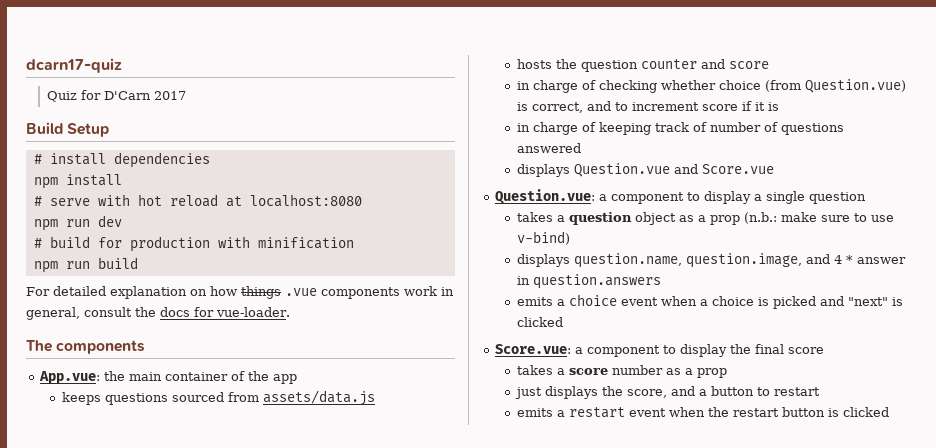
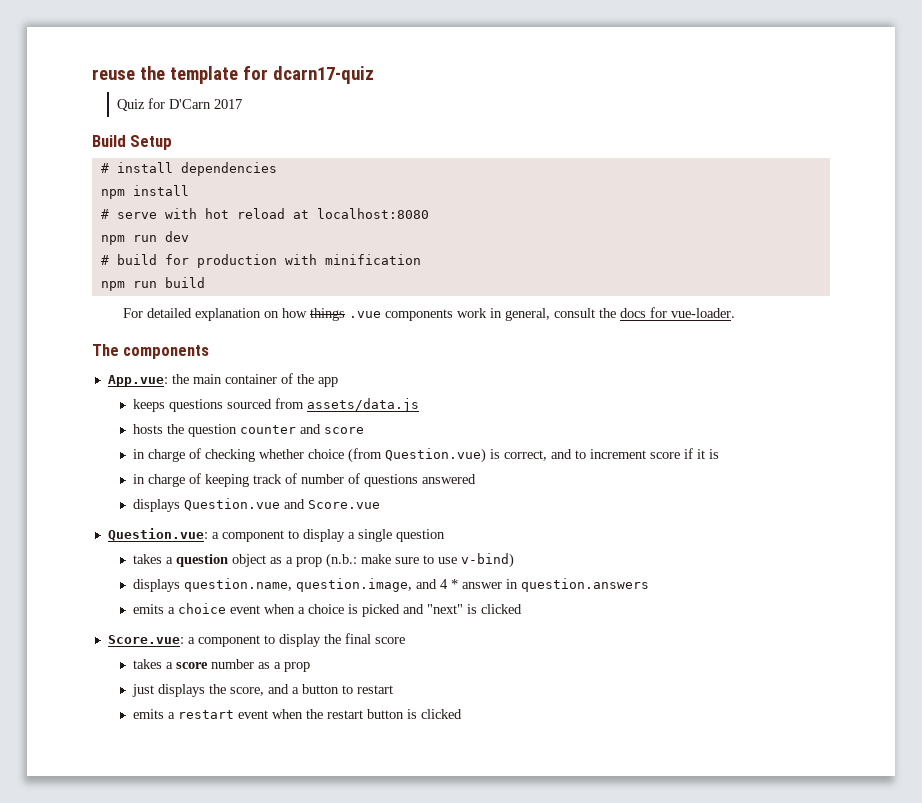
(26, 65) none -> [92,66,268,84] reuse the template for

